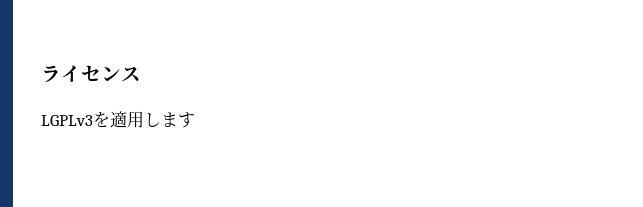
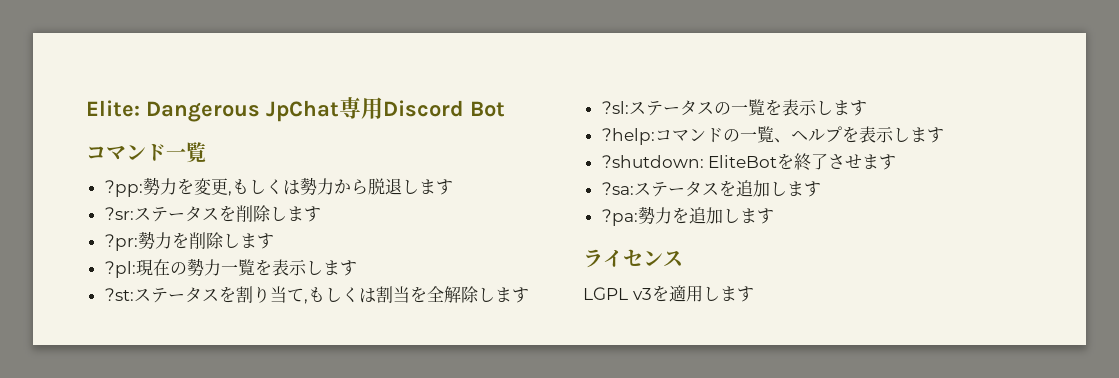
(41, 74) none -> [86,97,505,122] [86,142,206,163] [104,177,453,197] [104,205,321,222] [104,231,274,251] [104,258,357,278] [104,286,529,304] [601,99,867,116] [601,126,944,145] [601,153,897,171] [601,180,821,197] [601,206,774,226] Elite: Dangerous JpChat専用Discord Bot // コマンド一覧 // ?pp:勢力を変更,もしくは勢力から脱退します // ?sr:ステータスを削除します // ?pr:勢力を削除します // ?pl:現在の勢力一覧を表示します // ?st:ステータスを割り当て,もしくは割当を全解除します // ?sl:ステータスの一覧を表示します // ?help:コマンドの一覧、ヘルプを表示します // ?shutdown: EliteBotを終了させます // ?sa:ステータスを追加します // ?pa:勢力を追加します //
[41,115,93,126] LGPLv3 -> [583,287,652,300] LGPL v3

